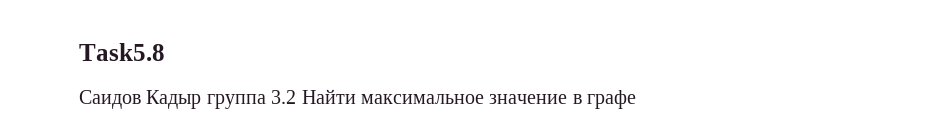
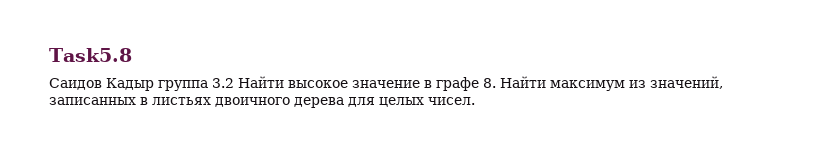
[361,94,484,104] максимальное -> [288,80,348,88] высокое
(637, 99) none -> [483,76,723,91] [49,97,475,108] 8. Найти максимум из значений, записанных в листьях двоичного дерева для целых чисел.

